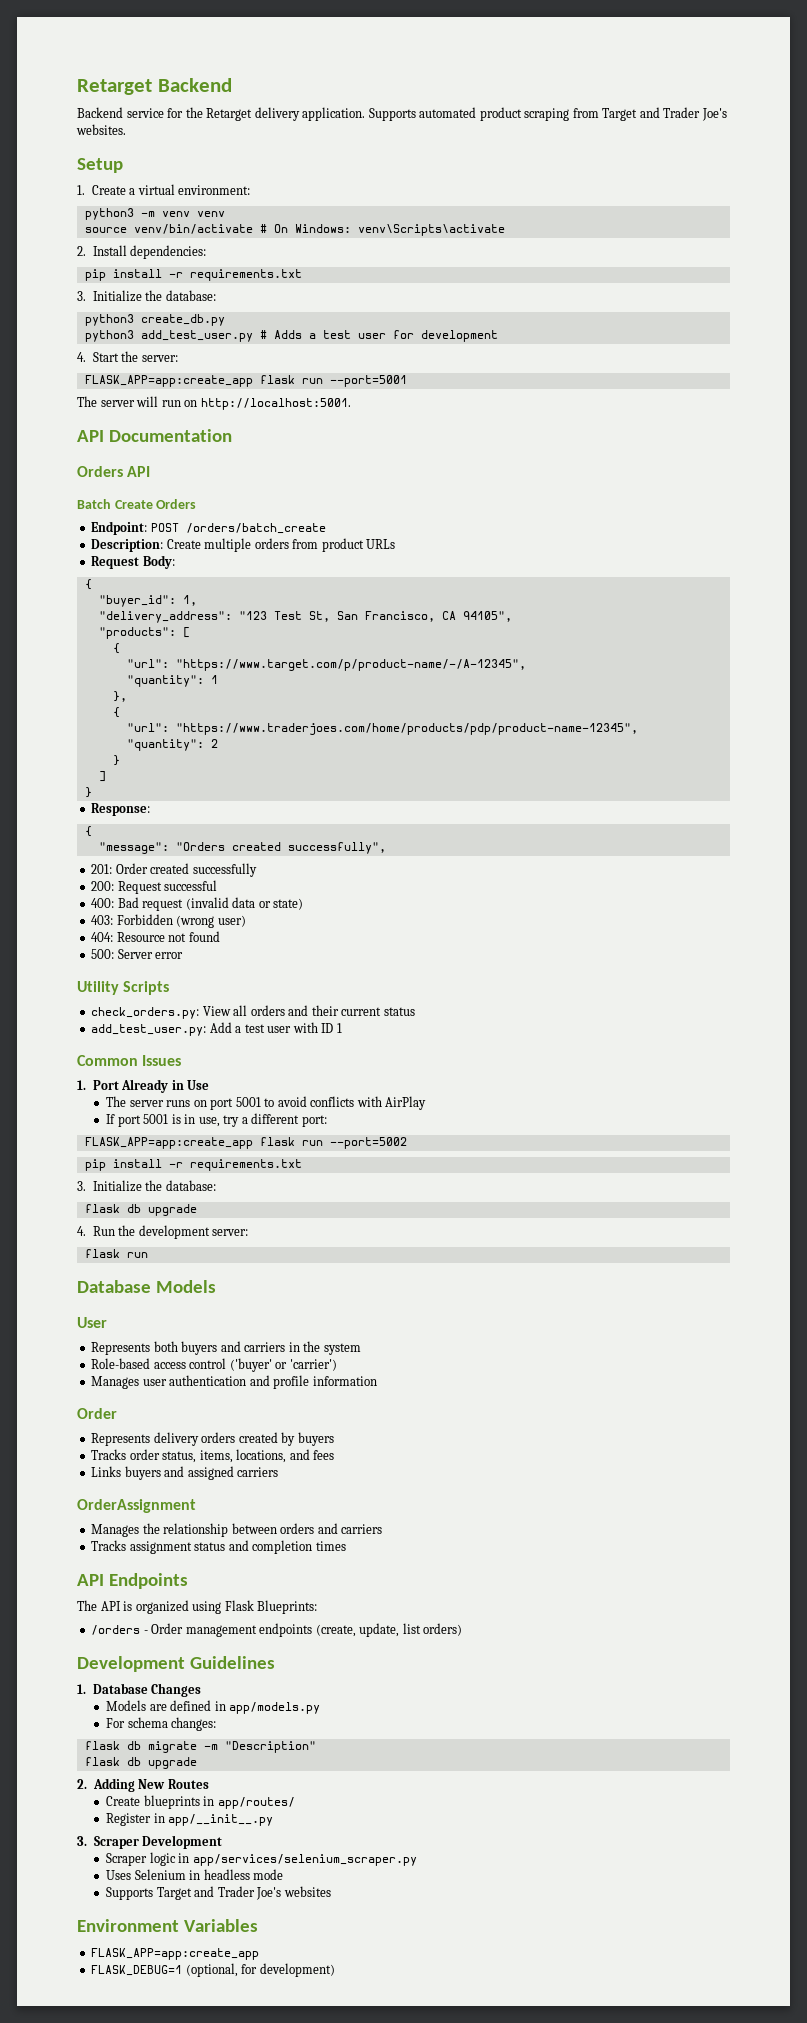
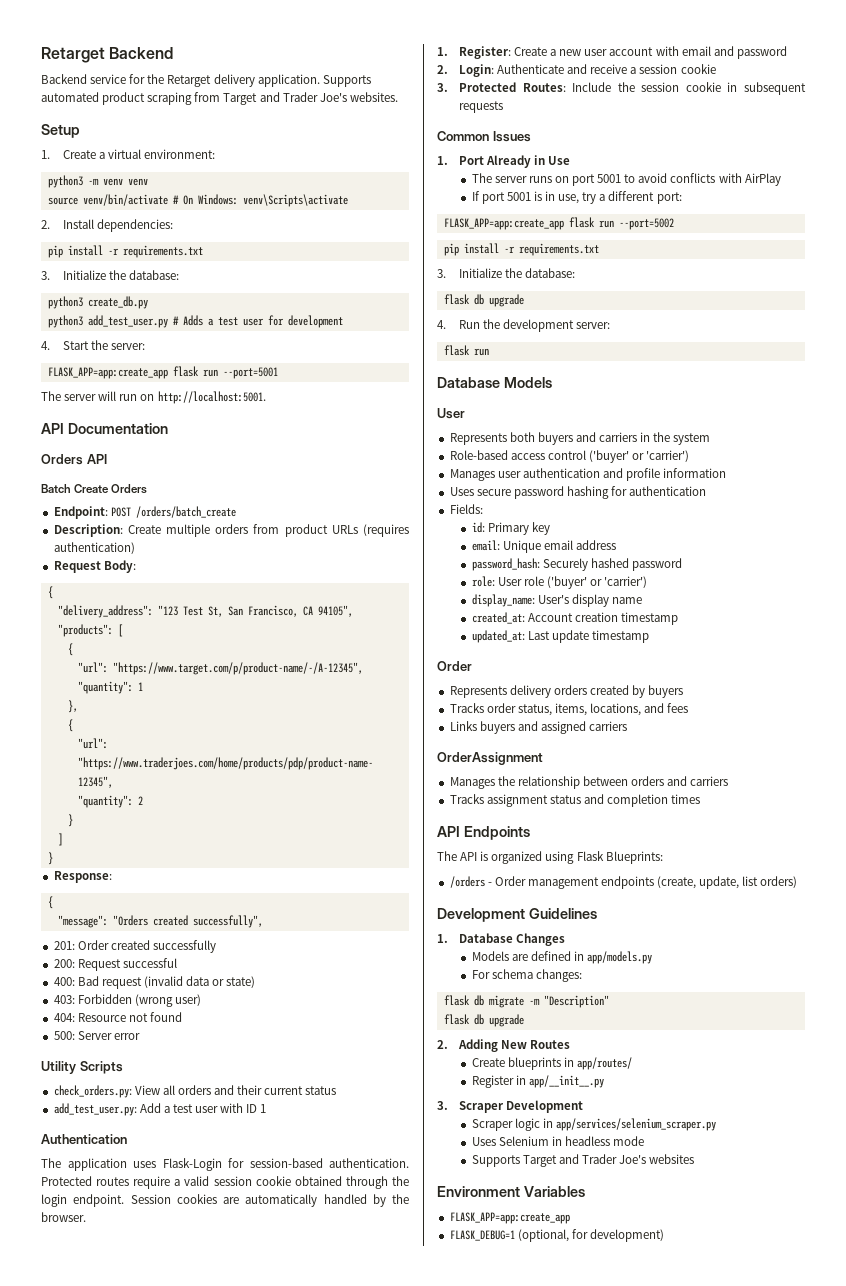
(396, 544) none -> [363,524,409,537] [53,542,135,554] (requires authentication)
[98,595,197,607] // "buyer_id": 1, -> (53, 592) none
(342, 1028) none -> [41,1134,127,1144] [41,1158,409,1171] [41,1176,409,1189] [41,1194,409,1207] [41,1212,86,1222] [437,46,787,59] [437,64,716,77] [437,82,806,95] [458,101,503,113] // Authentication // The application uses Flask-Login for session-based authentication. Protected routes require a valid session cookie obtained through the login endpoint. Session cookies are automatically handled by the browser. // 1. Register: Create a new user account with email and password // 2. Login: Authenticate and receive a session cookie // 3. Protected Routes: Include the session cookie in subsequent requests
(377, 1381) none -> [449,486,707,499] [449,504,483,514] [471,522,550,535] [471,540,616,553] [471,558,682,571] [471,576,648,589] [471,594,642,607] [471,612,678,625] [471,630,649,643] // Uses secure password hashing for authentication // Fields: // id: Primary key // email: Unique email address // password_hash: Securely hashed password // role: User role ('buyer' or 'carrier') // display_name: User's display name // created_at: Account creation timestamp // updated_at: Last update timestamp

